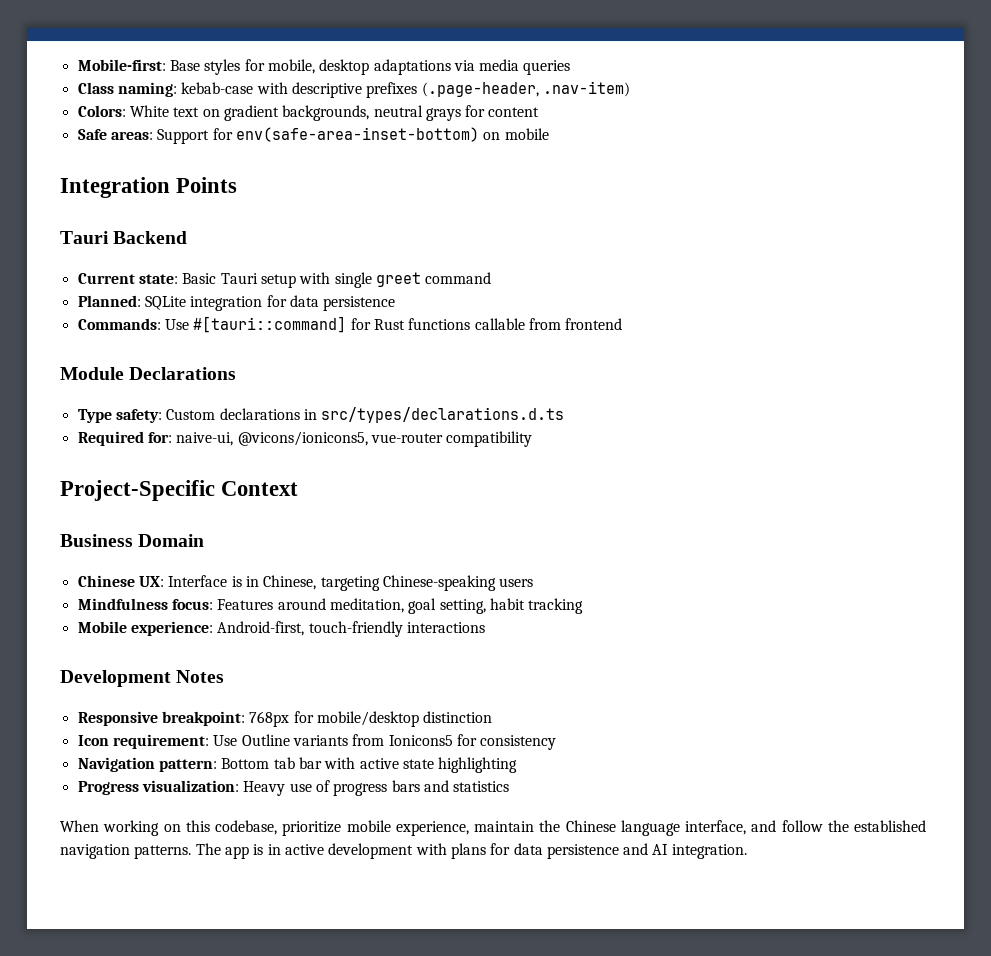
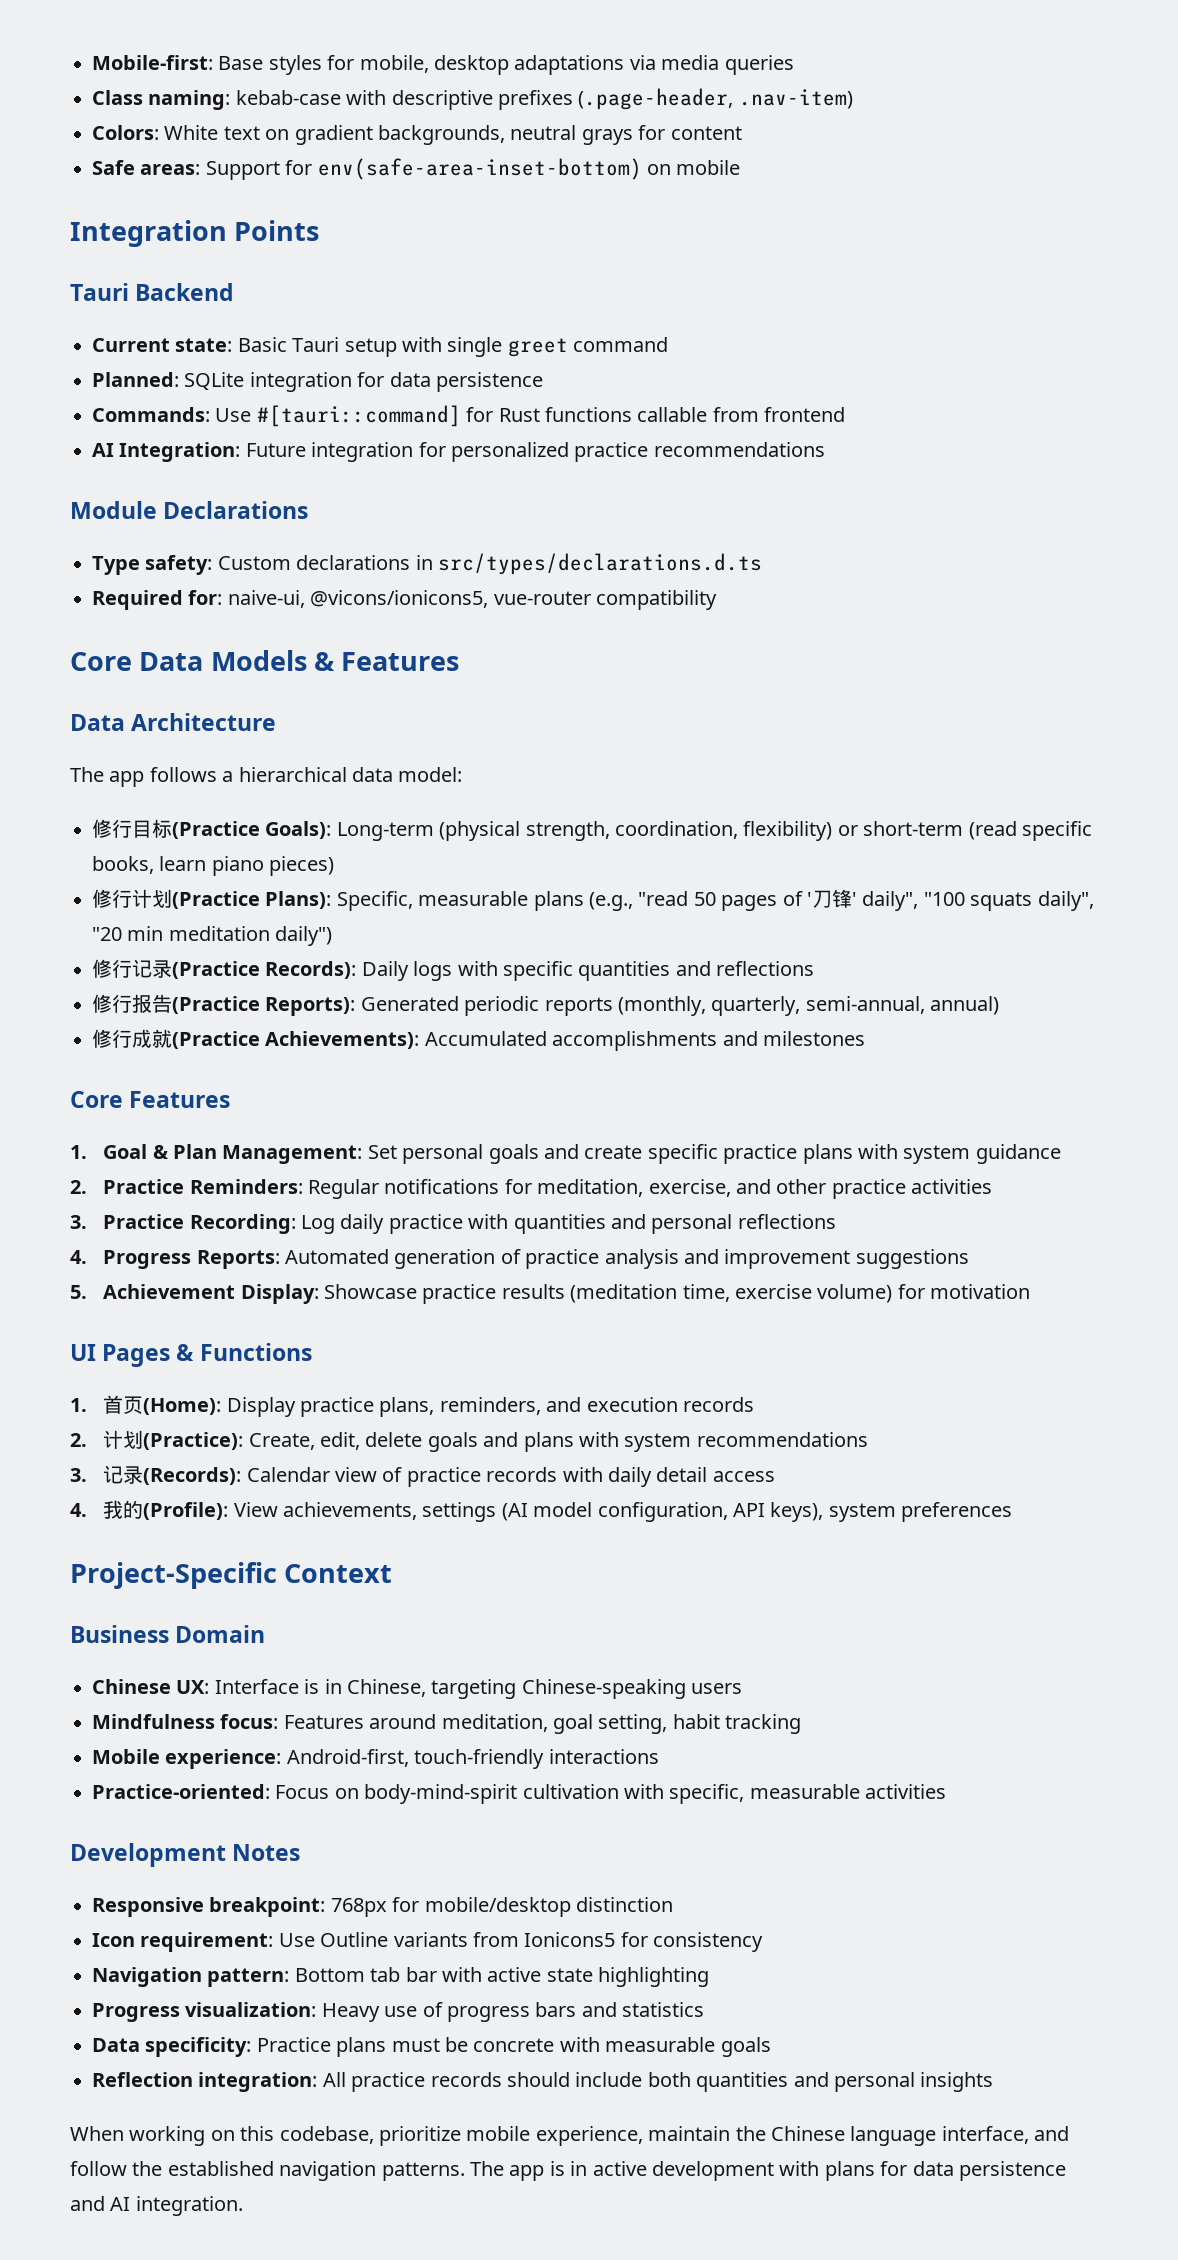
(623, 324) none -> [92,442,825,462] // AI Integration: Future integration for personalized practice recommendations
(533, 439) none -> [70,650,460,671] [70,713,277,731] [70,767,463,787] [92,819,1092,841] [92,856,335,876] [92,889,1094,911] [92,926,333,946] [92,959,815,981] [92,994,1000,1016] [92,1029,865,1051] [70,1091,231,1108] [70,1144,1061,1164] [70,1179,993,1199] [70,1214,836,1234] [70,1249,969,1269] [70,1284,1031,1304] [70,1343,312,1367] [70,1395,754,1417] [70,1430,868,1452] [70,1465,775,1487] [70,1500,1013,1522] // Core Data Models & Features // Data Architecture // The app follows a hierarchical data model: // 修行目标(Practice Goals): Long-term (physical strength, coordination, flexibility) or short-term (read specific books, learn piano pieces) // 修行计划(Practice Plans): Specific, measurable plans (e.g., "read 50 pages of '刀锋' daily", "100 squats daily", "20 min meditation daily") // 修行记录(Practice Records): Daily logs with specific quantities and reflections // 修行报告(Practice Reports): Generated periodic reports (monthly, quarterly, semi-annual, annual) // 修行成就(Practice Achievements): Accumulated accomplishments and milestones // Core Features // 1. Goal & Plan Management: Set personal goals and create specific practice plans with system guidance // 2. Practice Reminders: Regular notifications for meditation, exercise, and other practice activities // 3. Practice Recording: Log daily practice with quantities and personal reflections // 4. Progress Reports: Automated generation of practice analysis and improvement suggestions // 5. Achievement Display: Showcase practice results (meditation time, exercise volume) for motivation // UI Pages & Functions // 1.首页(Home): Display practice plans, reminders, and execution records // 2.计划(Practice): Create, edit, delete goals and plans with system recommendations // 3.记录(Records): Calendar view of practice records with daily detail access // 4.我的(Profile): View achievements, settings (AI model configuration, API keys), system preferences
(485, 627) none -> [92,1784,947,1804] // Practice-oriented: Focus on body-mind-spirit cultivation with specific, measurable activities
(510, 786) none -> [92,2037,771,2057] [92,2072,994,2092] // Data specificity: Practice plans must be concrete with measurable goals // Reflection integration: All practice records should include both quantities and personal insights

